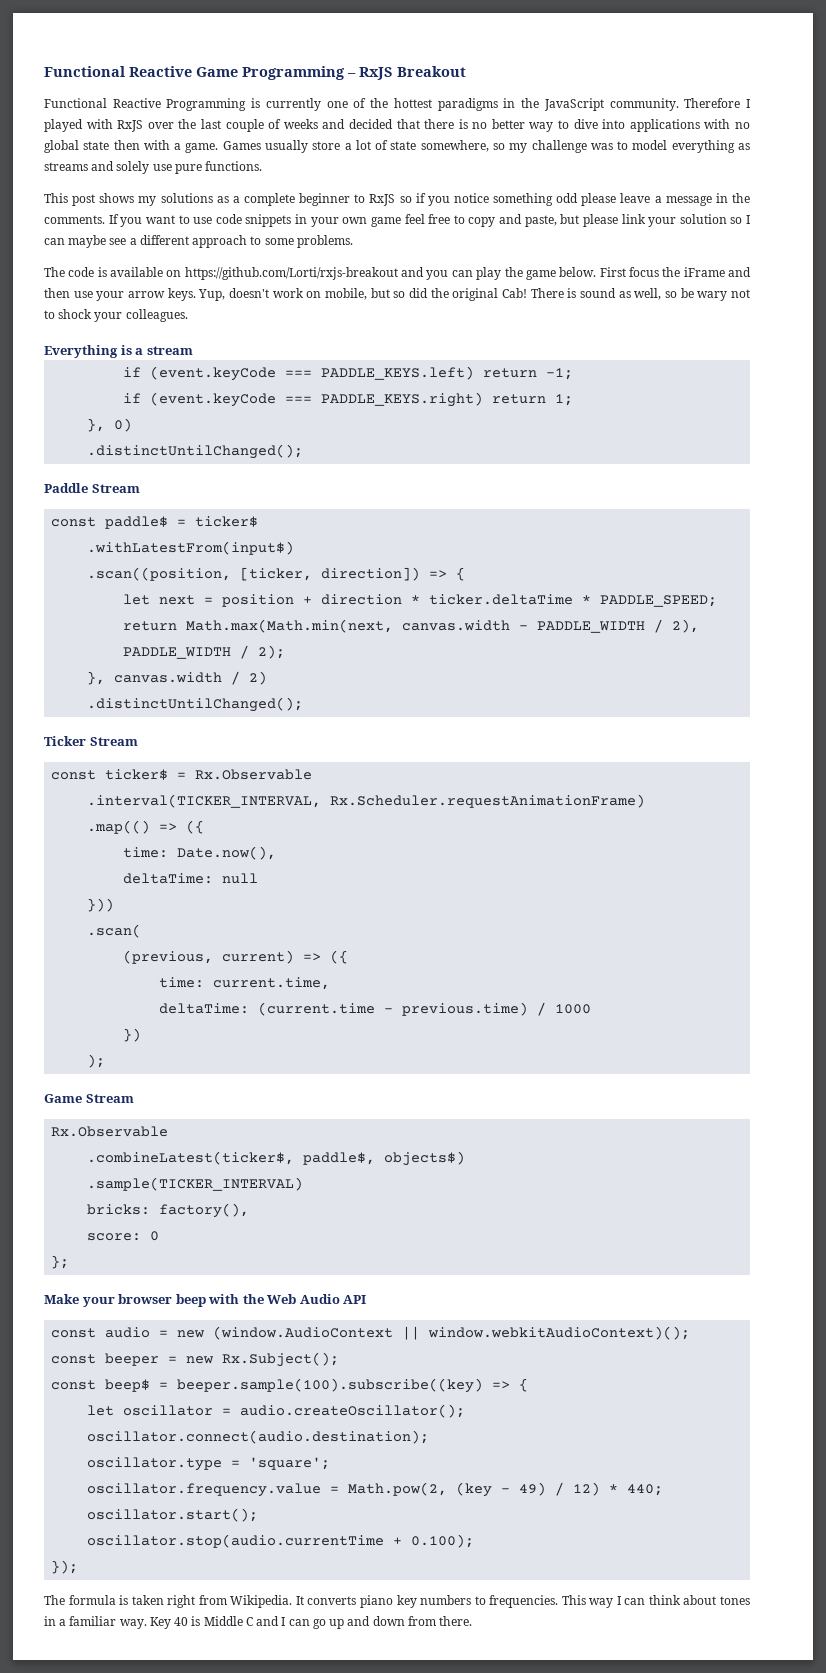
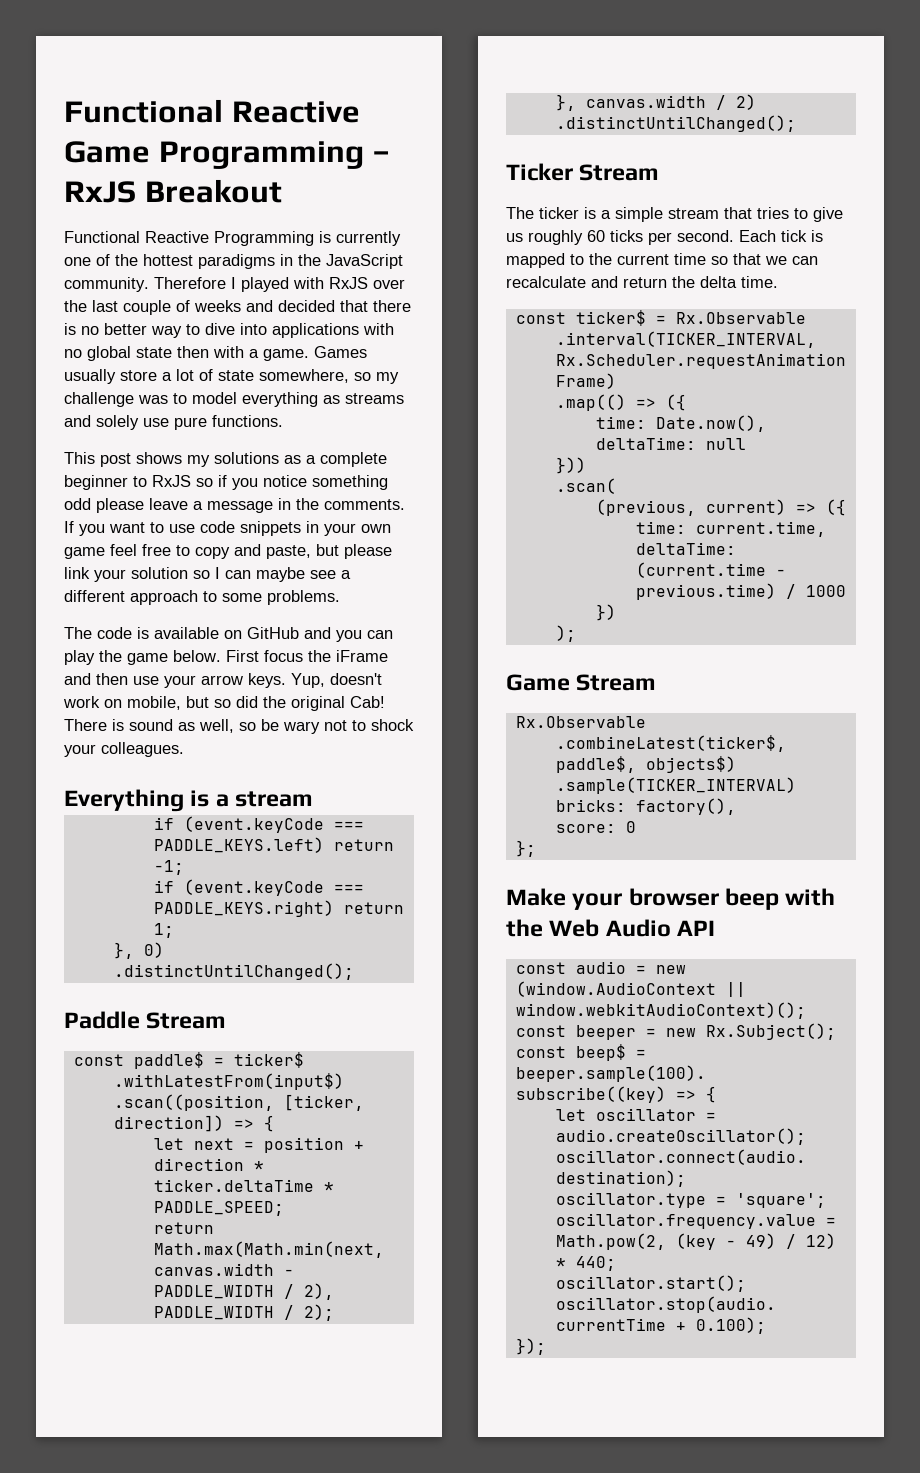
[184,267,398,280] https://github.com/Lorti/rxjs-breakout -> [247,627,299,639] GitHub
(138, 741) none -> [506,207,843,222] [506,230,823,245] [506,253,818,268] [506,276,778,288] // The ticker is a simple stream that tries to give us roughly 60 ticks per second. Each tick is mapped to the current time so that we can recalculate and return the delta time.
[44,1595,750,1608] [44,1616,473,1629] // The formula is taken right from Wikipedia. It converts piano key numbers to frequencies. This way I can think about tones in a familiar way. Key 40 is Middle C and I can go up and down from there. -> (546, 1346) none

